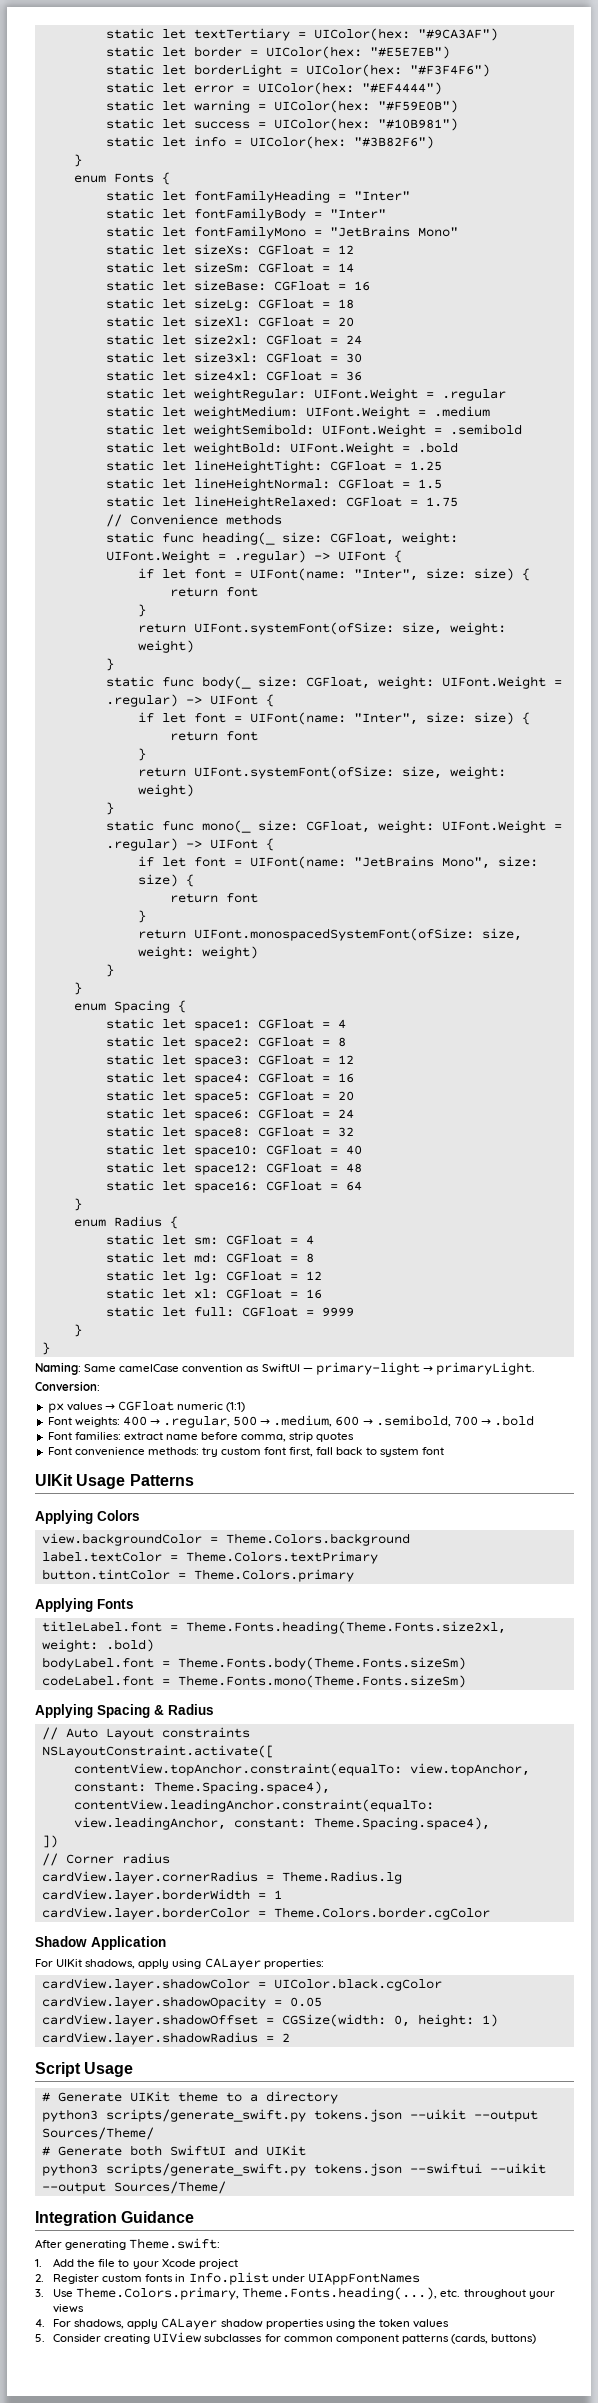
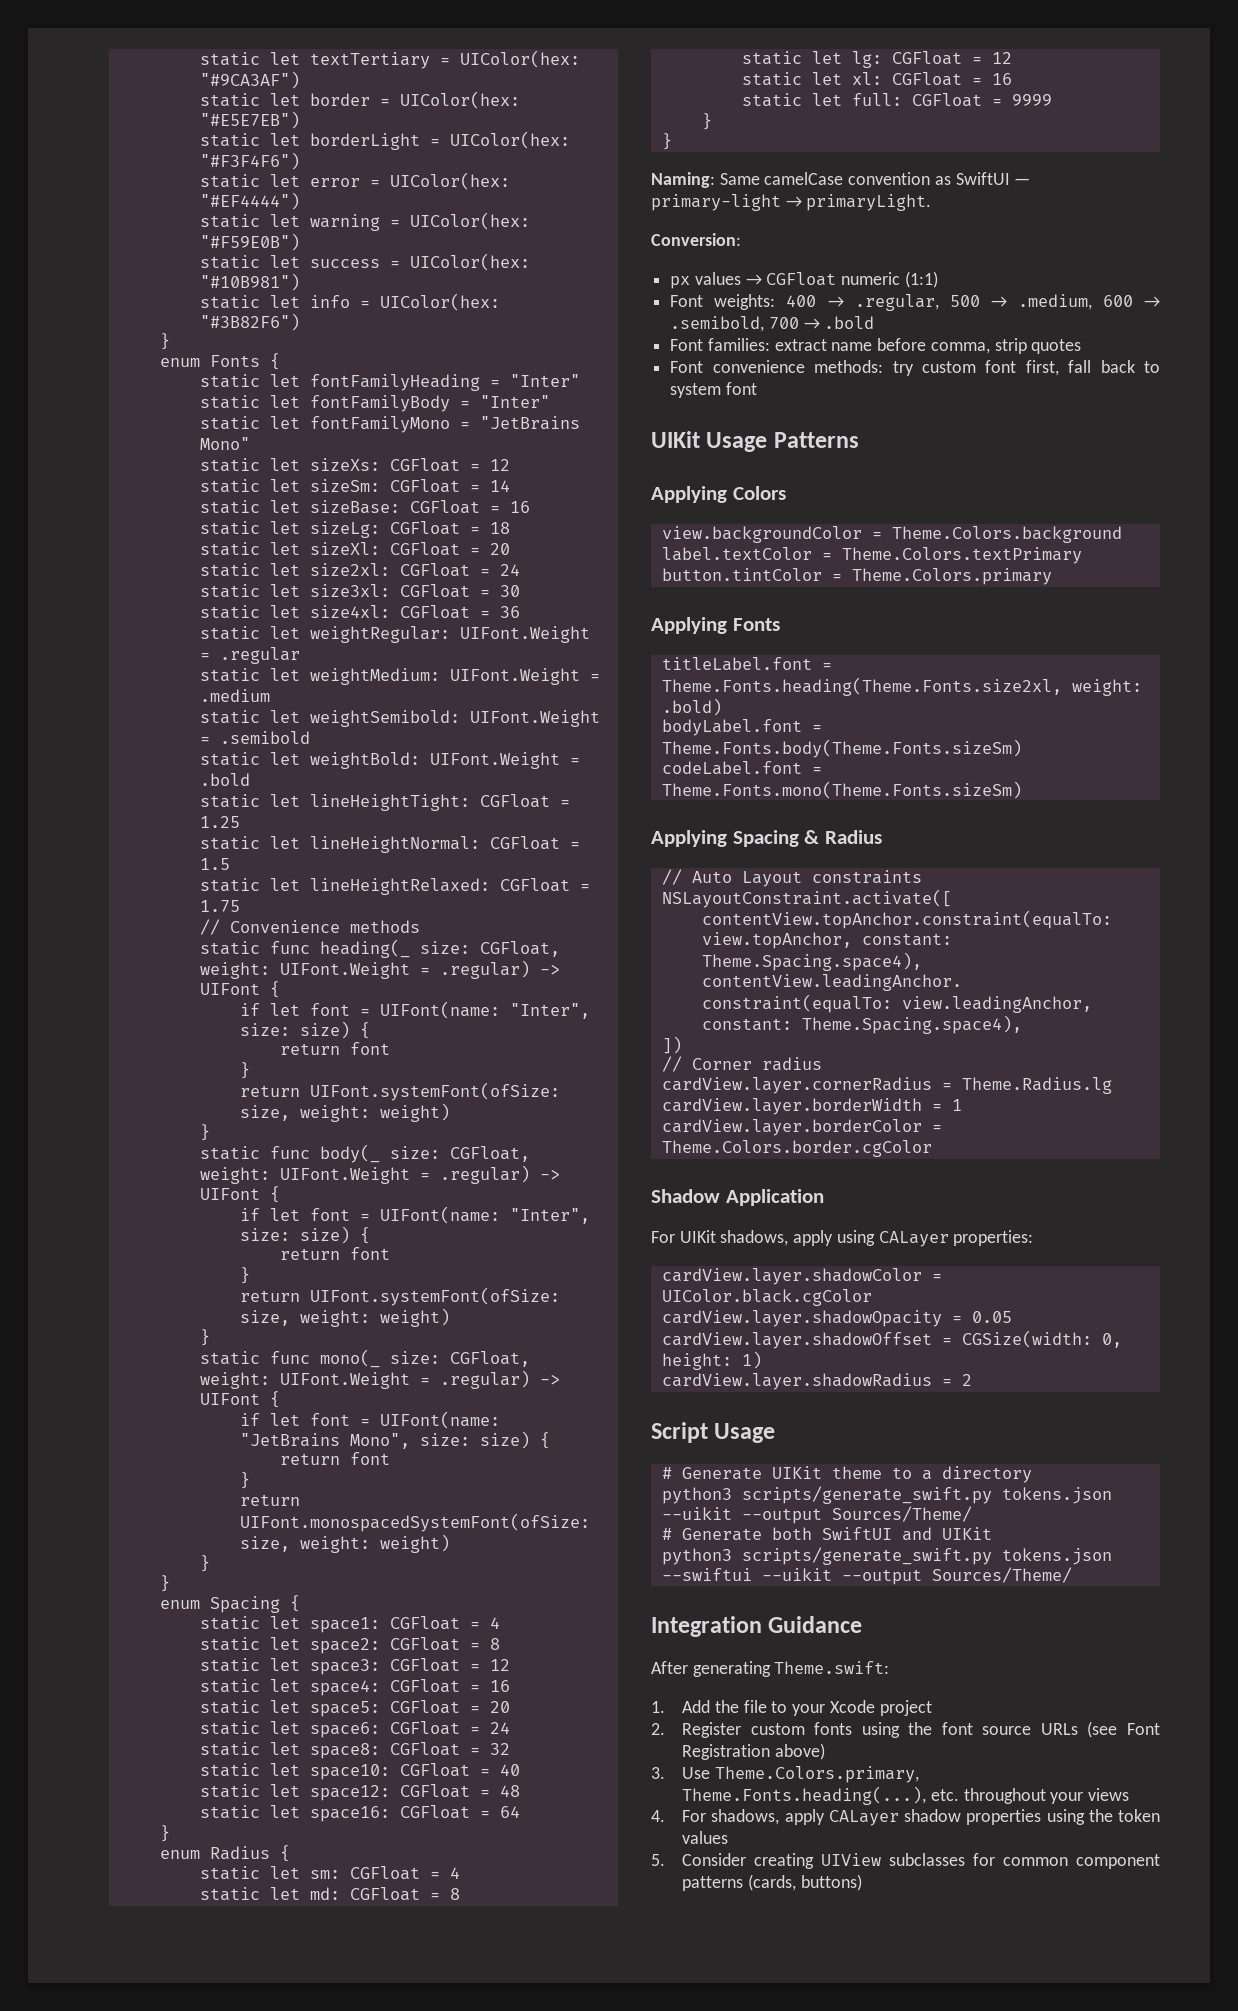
[175,2272,420,2285] in Info.plist under UIAppFontNames -> [861,1721,1160,1738] [682,1743,825,1760] using the font source URLs (see Font Registration above)

